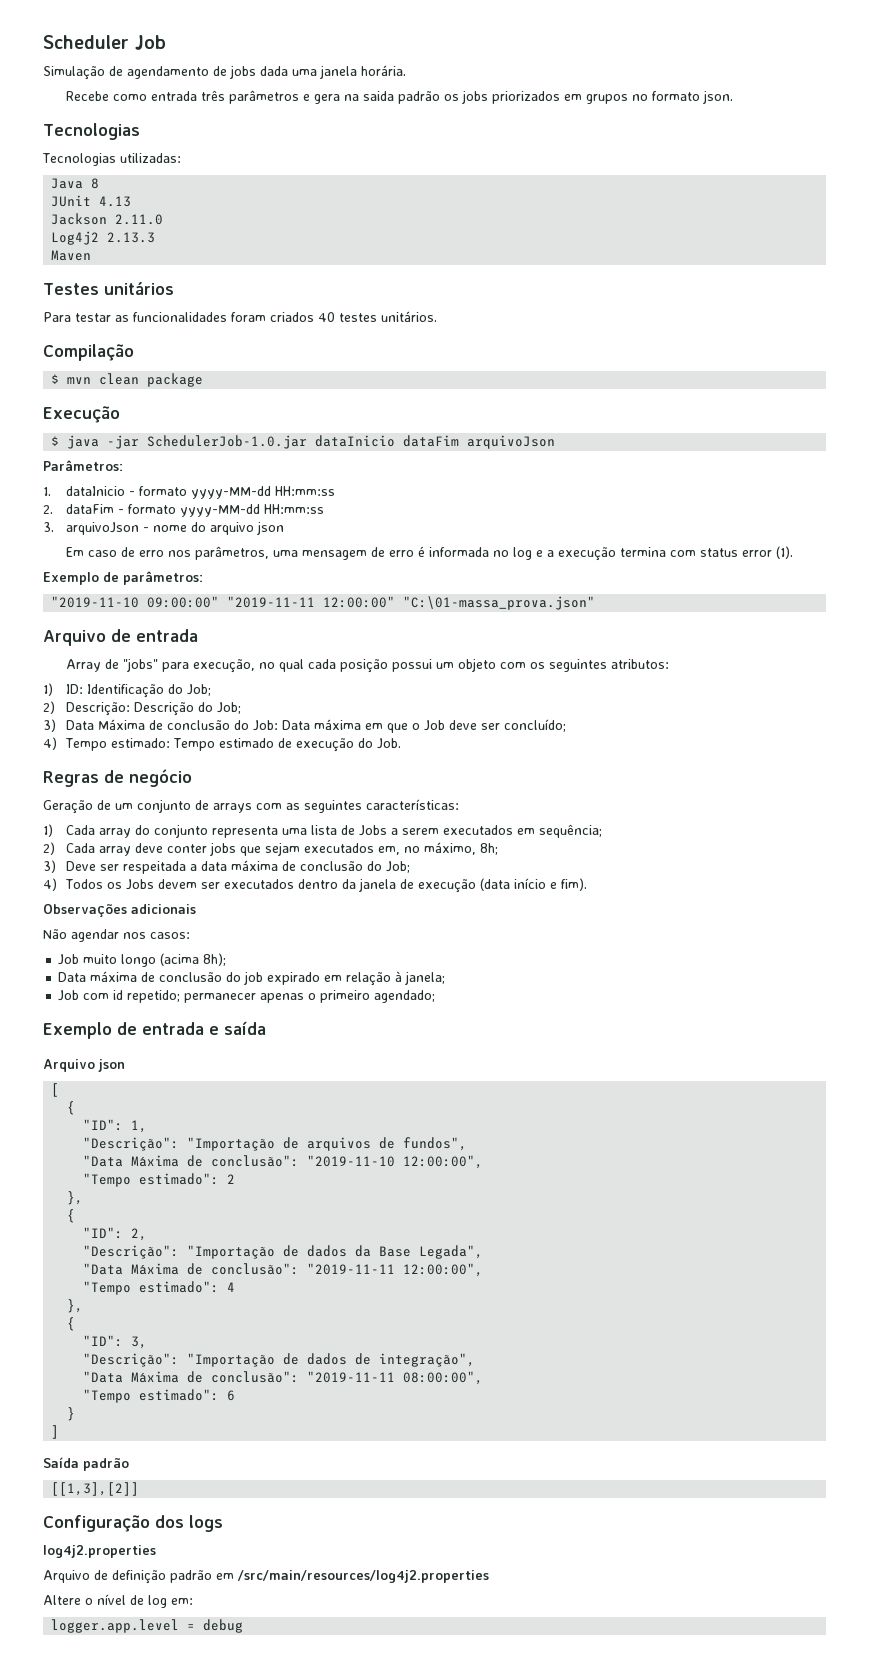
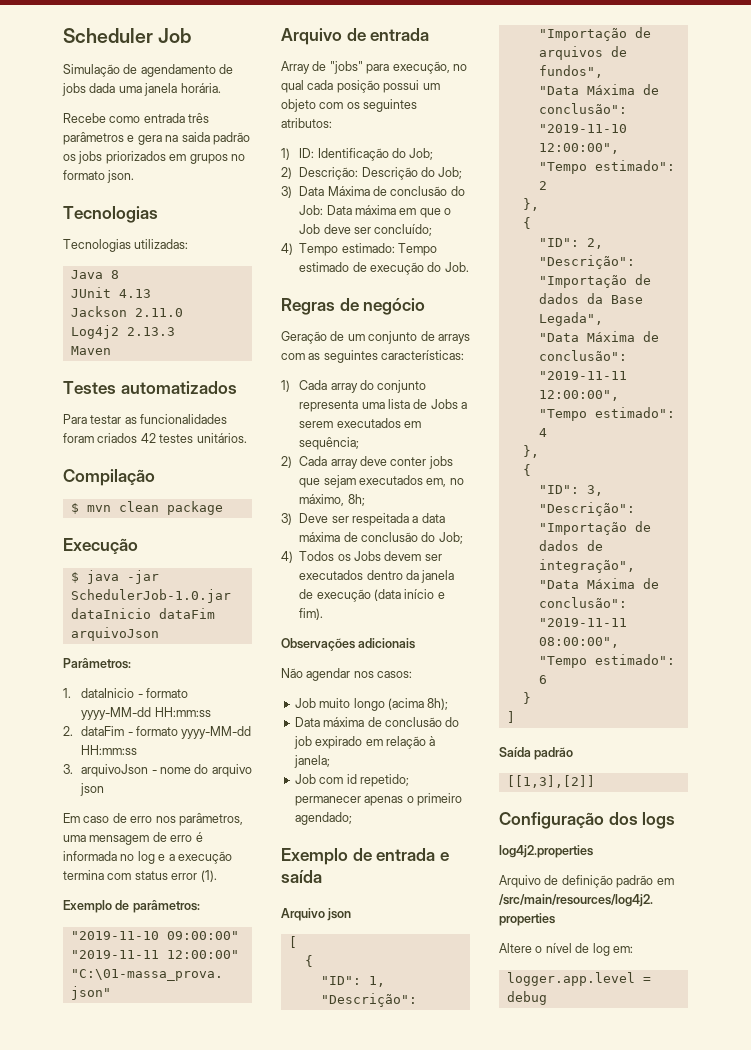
[103,281,174,295] unitários -> [120,381,237,394] automatizados
[318,312,335,322] 40 -> [140,433,156,443] 42

